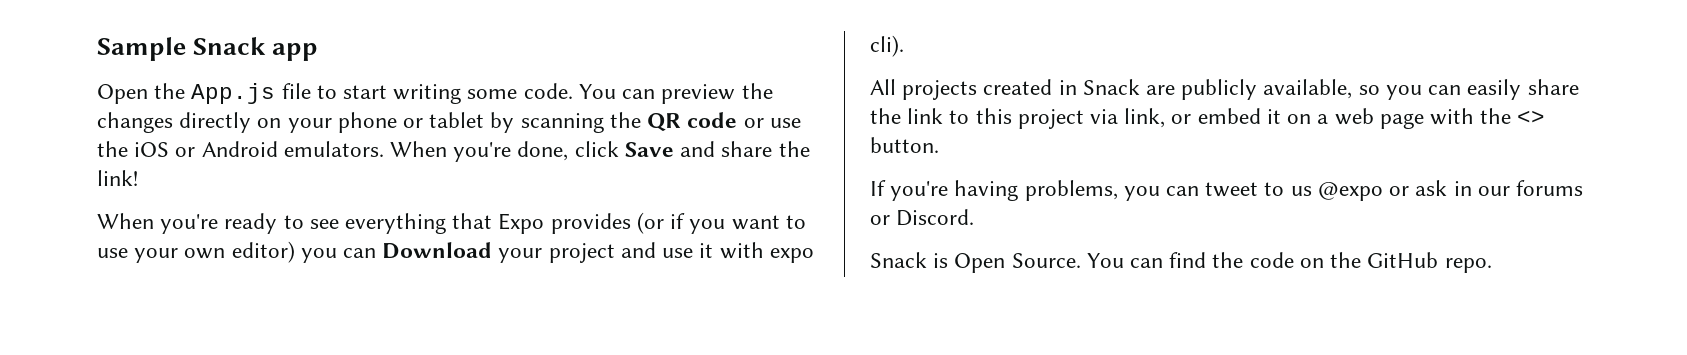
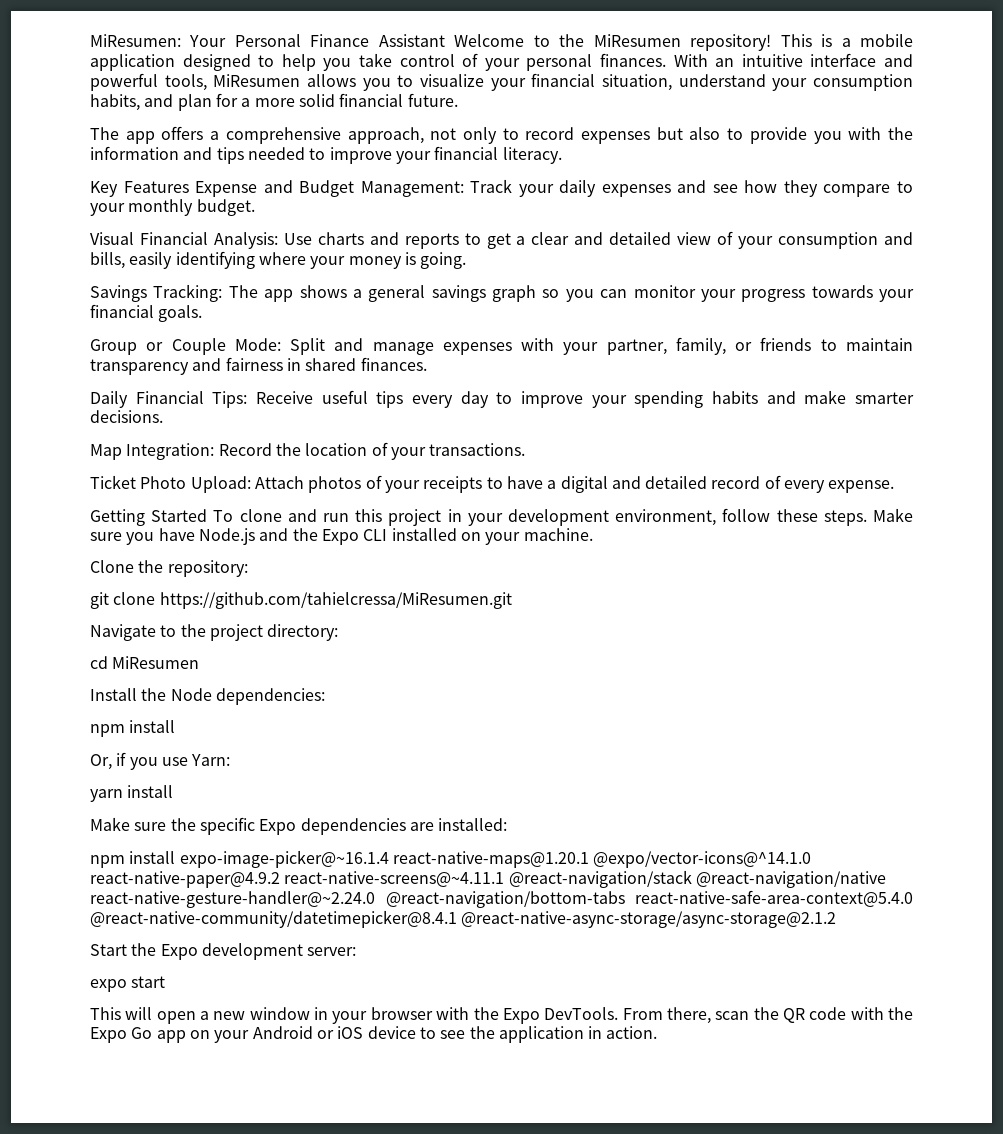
[97,37,319,61] [97,83,773,104] [97,112,801,133] [97,141,810,162] [97,170,138,186] [97,212,806,234] [97,241,814,263] [870,35,904,57] [870,79,1579,100] [870,108,1546,129] [870,137,939,153] [870,180,1583,201] [870,209,975,226] [870,252,1492,273] Sample Snack app // Open the App.js file to start writing some code. You can preview the changes directly on your phone or tablet by scanning the QR code or use the iOS or Android emulators. When you're done, click Save and share the link! // When you're ready to see everything that Expo provides (or if you want to use your own editor) you can Download your project and use it with expo cli). // All projects created in Snack are publicly available, so you can easily share the link to this project via link, or embed it on a web page with the <> button. // If you're having problems, you can tweet to us @expo or ask in our forums or Discord. // Snack is Open Source. You can find the code on the GitHub repo. -> [90,34,913,51] [90,53,914,71] [90,73,913,91] [90,93,458,111] [90,126,914,144] [90,146,562,164] [90,179,913,197] [90,199,255,216] [90,231,914,249] [90,251,467,269] [90,284,914,302] [90,304,203,322] [90,337,913,355] [90,357,427,375] [90,390,914,408] [90,410,163,423] [90,442,526,460] [90,475,895,493] [90,508,914,526] [90,528,593,545] [90,560,248,577] [90,592,512,609] [90,624,339,641] [90,656,200,669] [90,688,325,705] [90,720,176,737] [90,752,231,770] [90,785,174,802] [90,817,508,835] [90,850,812,868] [90,870,886,888] [90,890,913,908] [90,910,837,928] [90,943,357,960] [90,976,166,992] [90,1007,914,1024] [90,1026,658,1043] MiResumen: Your Personal Finance Assistant Welcome to the MiResumen repository! This is a mobile application designed to help you take control of your personal finances. With an intuitive interface and powerful tools, MiResumen allows you to visualize your financial situation, understand your consumption habits, and plan for a more solid financial future. // The app offers a comprehensive approach, not only to record expenses but also to provide you with the information and tips needed to improve your financial literacy. // Key Features Expense and Budget Management: Track your daily expenses and see how they compare to your monthly budget. // Visual Financial Analysis: Use charts and reports to get a clear and detailed view of your consumption and bills, easily identifying where your money is going. // Savings Tracking: The app shows a general savings graph so you can monitor your progress towards your financial goals. // Group or Couple Mode: Split and manage expenses with your partner, family, or friends to maintain transparency and fairness in shared finances. // Daily Financial Tips: Receive useful tips every day to improve your spending habits and make smarter decisions. // Map Integration: Record the location of your transactions. // Ticket Photo Upload: Attach photos of your receipts to have a digital and detailed record of every expense. // Getting Started To clone and run this project in your development environment, follow these steps. Make sure you have Node.js and the Expo CLI installed on your machine. // Clone the repository: // git clone https://github.com/tahielcressa/MiResumen.git // Navigate to the project directory: // cd MiResumen // Install the Node dependencies: // npm install // Or, if you use Yarn: // yarn install // Make sure the specific Expo dependencies are installed: // npm install expo-image-picker@~16.1.4 react-native-maps@1.20.1 @expo/vector-icons@^14.1.0 react-native-paper@4.9.2 react-native-screens@~4.11.1 @react-navigation/stack @react-navigation/native react-native-gesture-handler@~2.24.0 @react-navigation/bottom-tabs react-native-safe-area-context@5.4.0 @react-native-community/datetimepicker@8.4.1 @react-native-async-storage/async-storage@2.1.2 // Start the Expo development server: // expo start // This will open a new window in your browser with the Expo DevTools. From there, scan the QR code with the Expo Go app on your Android or iOS device to see the application in action.

